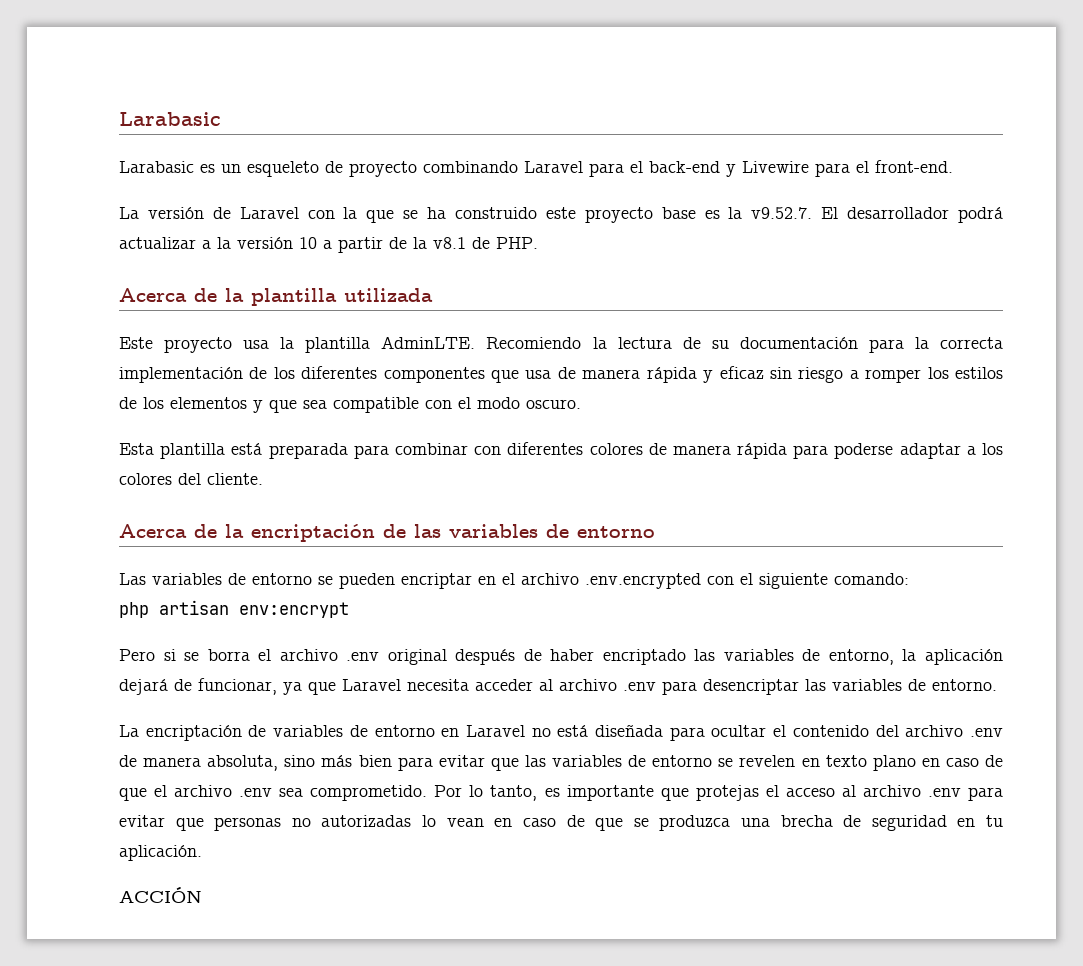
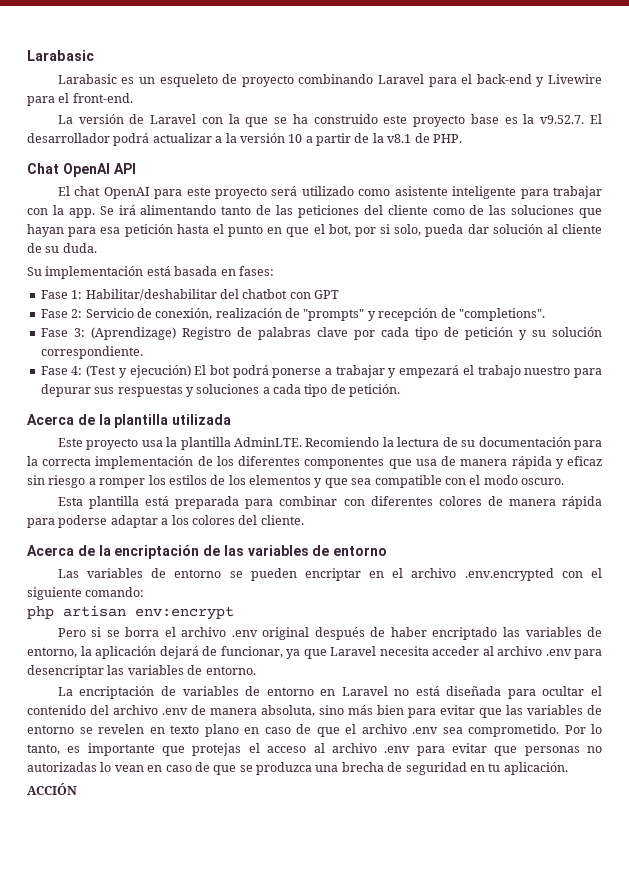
(538, 243) none -> [27,163,136,177] [57,186,602,199] [27,205,602,218] [27,224,602,237] [27,243,97,253] [27,266,274,279] [40,289,339,301] [40,308,545,321] [40,327,603,340] [40,346,143,359] [40,365,602,378] [40,384,401,397] // Chat OpenAI API // El chat OpenAI para este proyecto será utilizado como asistente inteligente para trabajar con la app. Se irá alimentando tanto de las peticiones del cliente como de las soluciones que hayan para esa petición hasta el punto en que el bot, por si solo, pueda dar solución al cliente de su duda. // Su implementación está basada en fases: // Fase 1: Habilitar/deshabilitar del chatbot con GPT // Fase 2: Servicio de conexión, realización de "prompts" y recepción de "completions". // Fase 3: (Aprendizage) Registro de palabras clave por cada tipo de petición y su solución correspondiente. // Fase 4: (Test y ejecución) El bot podrá ponerse a trabajar y empezará el trabajo nuestro para depurar sus respuestas y soluciones a cada tipo de petición.

